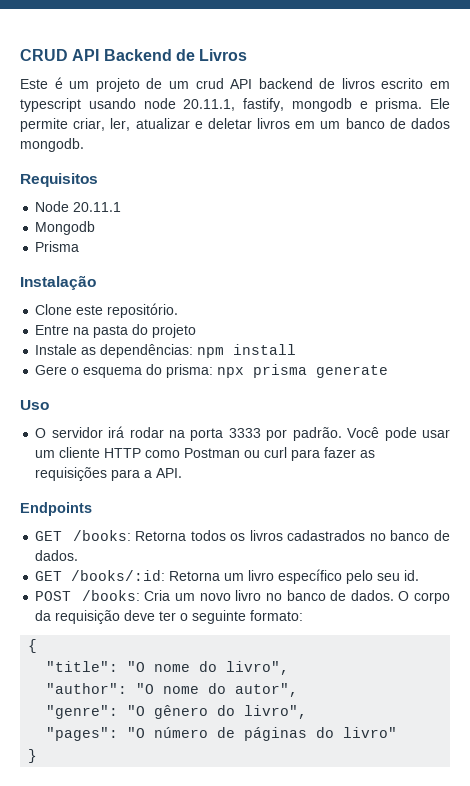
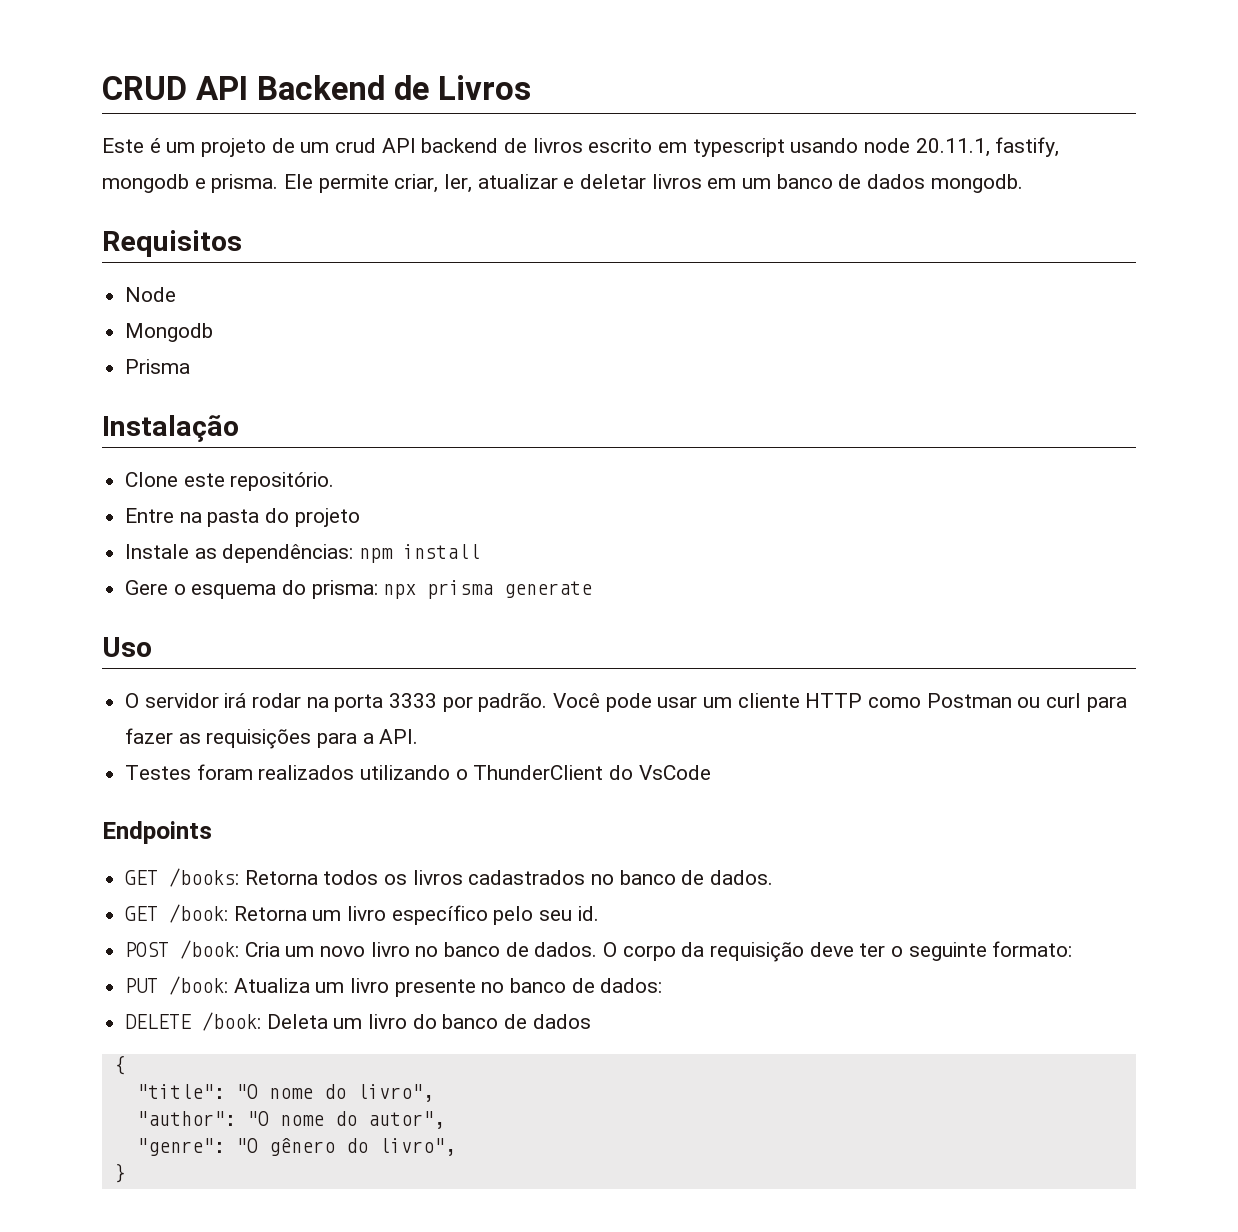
[73,202,122,212] 20.11.1 -> (177, 294) none
(183, 473) none -> [125,764,711,780] // Testes foram realizados utilizando o ThunderClient do VsCode
[71,570,166,581] /books/:id: -> [169,904,229,923] /book:
[81,590,140,601] /books: -> [180,940,240,959] /book:
(304, 615) none -> [125,976,663,997] [125,1012,591,1031] // PUT /book: Atualiza um livro presente no banco de dados: // DELETE /book: Deleta um livro do banco de dados
[46,727,398,741] // "pages": "O número de páginas do livro" -> (456, 1147) none

